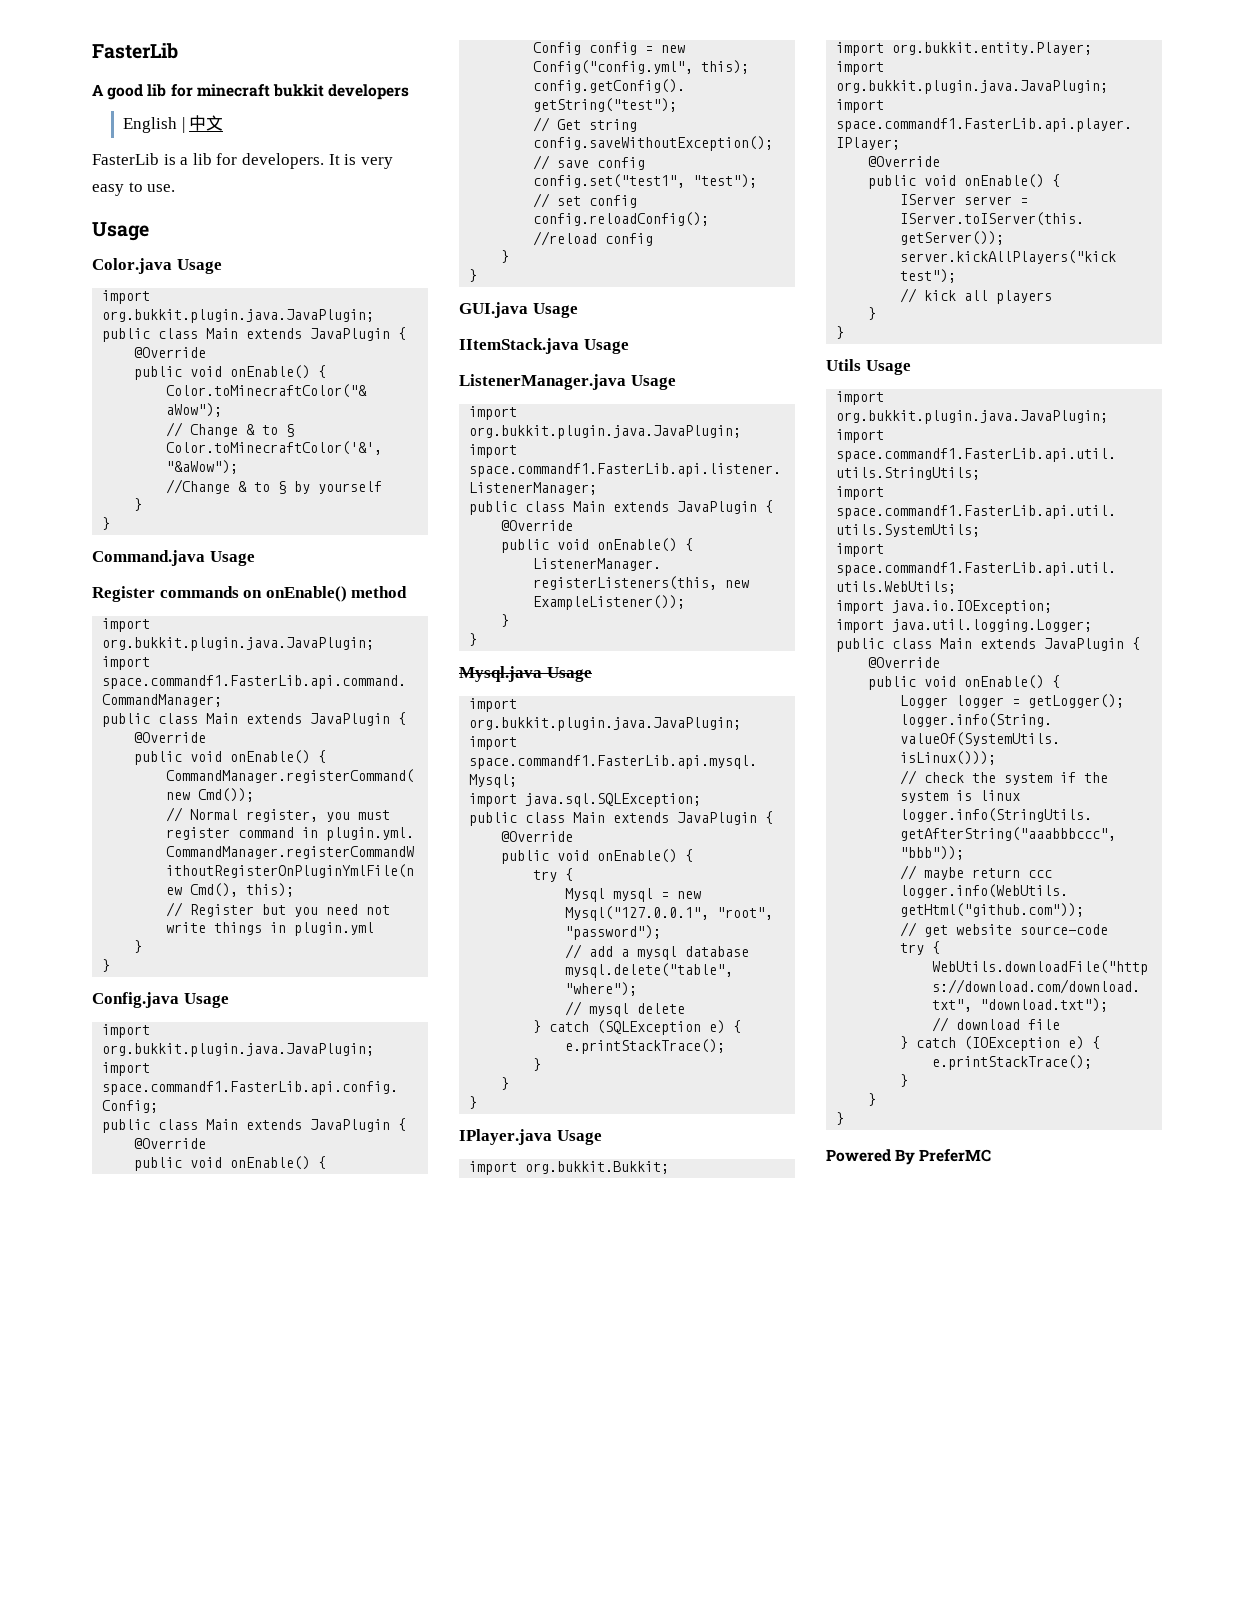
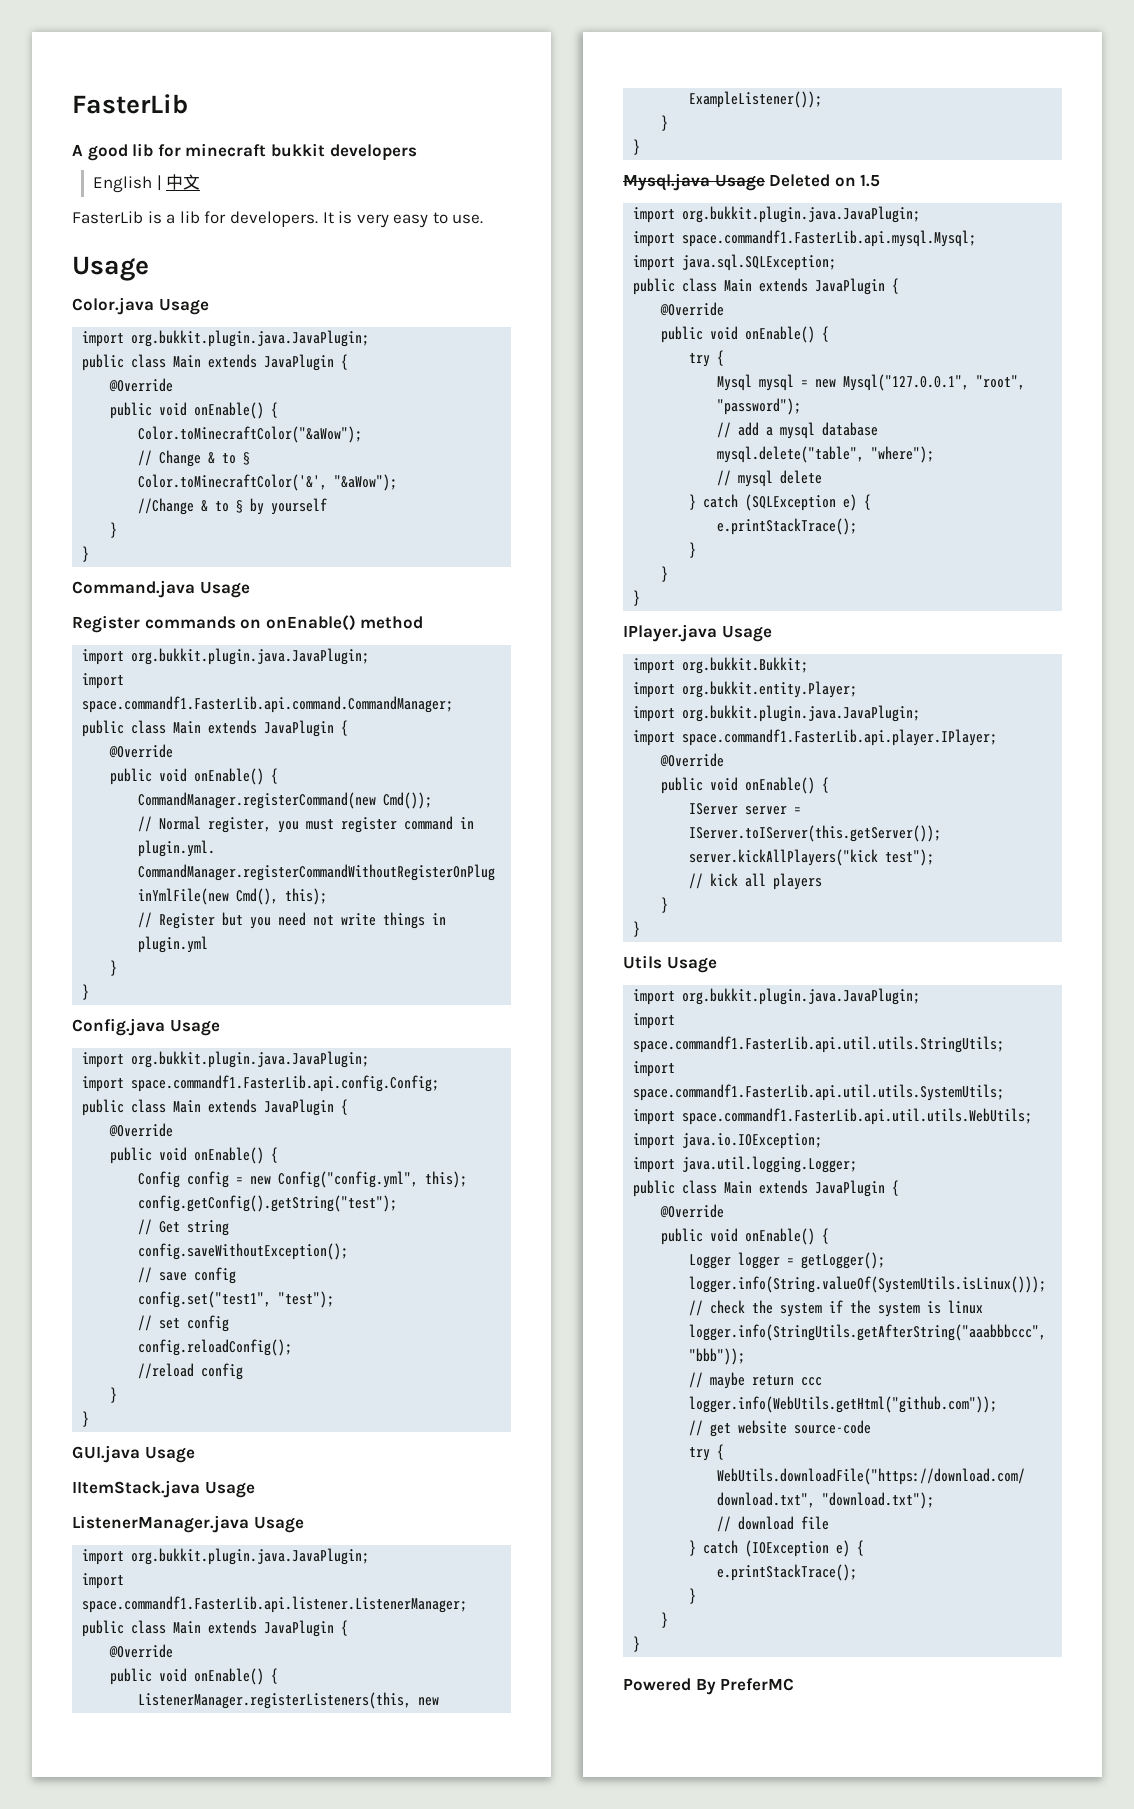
(592, 674) none -> [769,174,881,187] Deleted on 1.5

